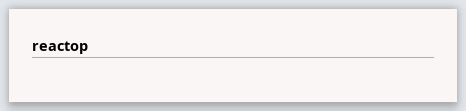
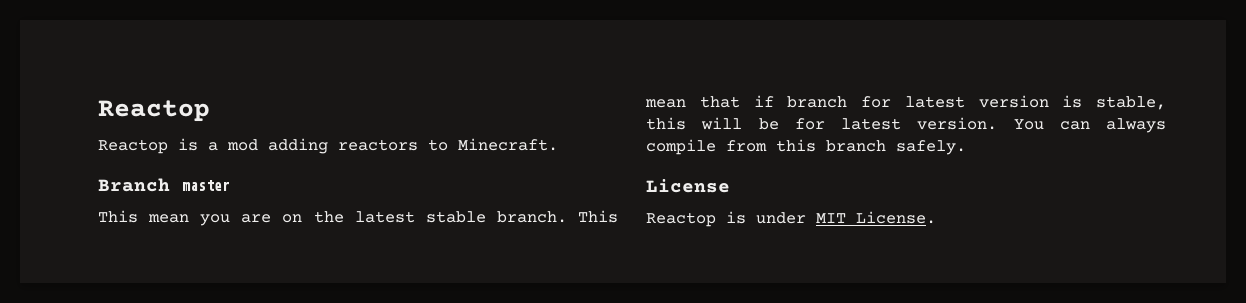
[32,41,88,54] reactop -> [98,100,210,122] [98,138,558,154] [98,178,230,192] [98,210,618,226] [645,95,1166,110] [646,117,1166,133] [646,139,966,155] [646,179,730,193] [646,211,936,227] Reactop // Reactop is a mod adding reactors to Minecraft. // Branch master // This mean you are on the latest stable branch. This mean that if branch for latest version is stable, this will be for latest version. You can always compile from this branch safely. // License // Reactop is under MIT License.

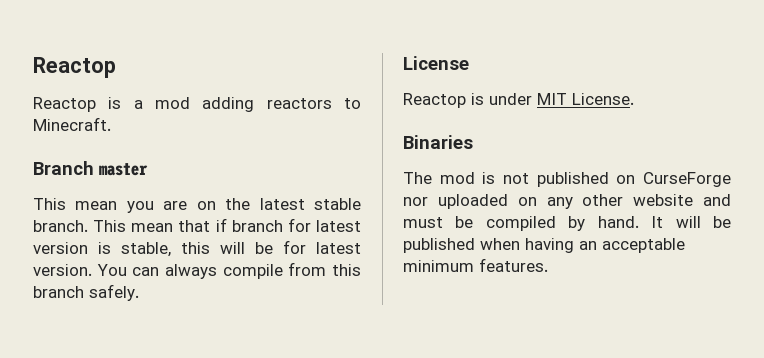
(936, 217) none -> [403,135,473,149] [403,172,731,187] [403,194,731,209] [403,216,731,231] [403,238,685,253] [403,258,548,272] // Binaries // The mod is not published on CurseForge nor uploaded on any other website and must be compiled by hand. It will be published when having an acceptable minimum features.

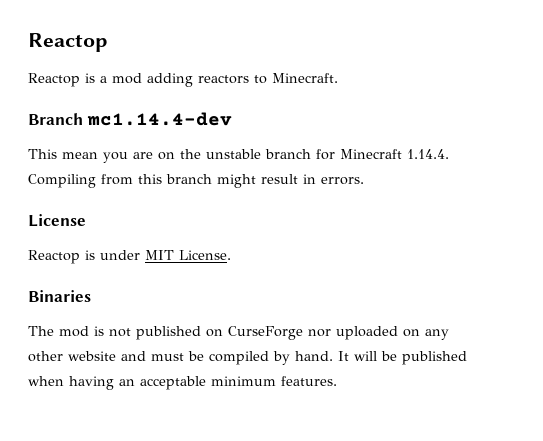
[99,163,148,176] master -> [86,112,232,126] mc1.14.4-dev
[259,198,361,210] [33,218,361,232] [33,240,361,257] [33,262,361,279] [33,284,139,301] latest stable branch. This mean that if branch for latest version is stable, this will be for latest version. You can always compile from this branch safely. -> [206,149,449,160] [28,174,364,188] unstable branch for Minecraft 1.14.4. Compiling from this branch might result in errors.

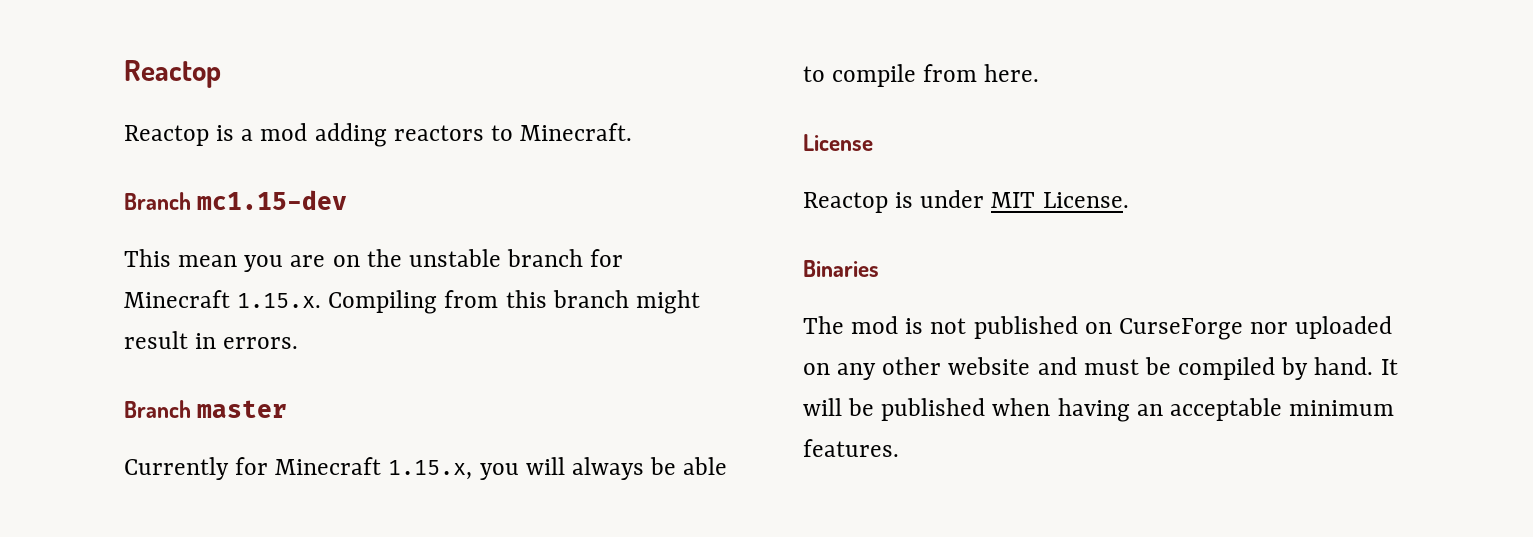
[86,112,232,126] mc1.14.4-dev -> [197,190,348,210] mc1.15-dev
[407,149,449,159] 1.14.4. -> [237,293,322,308] 1.15.x.
(364, 181) none -> [124,400,288,418] [124,457,728,480] [803,64,1040,87] // Branch master // Currently for Minecraft 1.15.x, you will always be able to compile from here.

